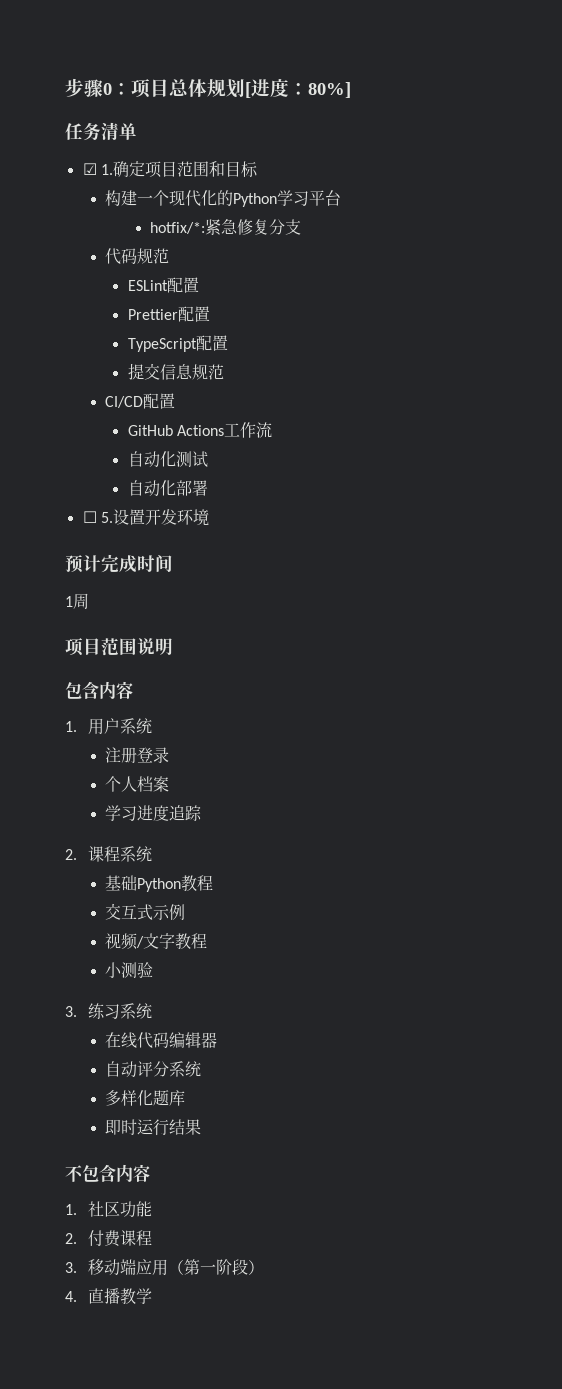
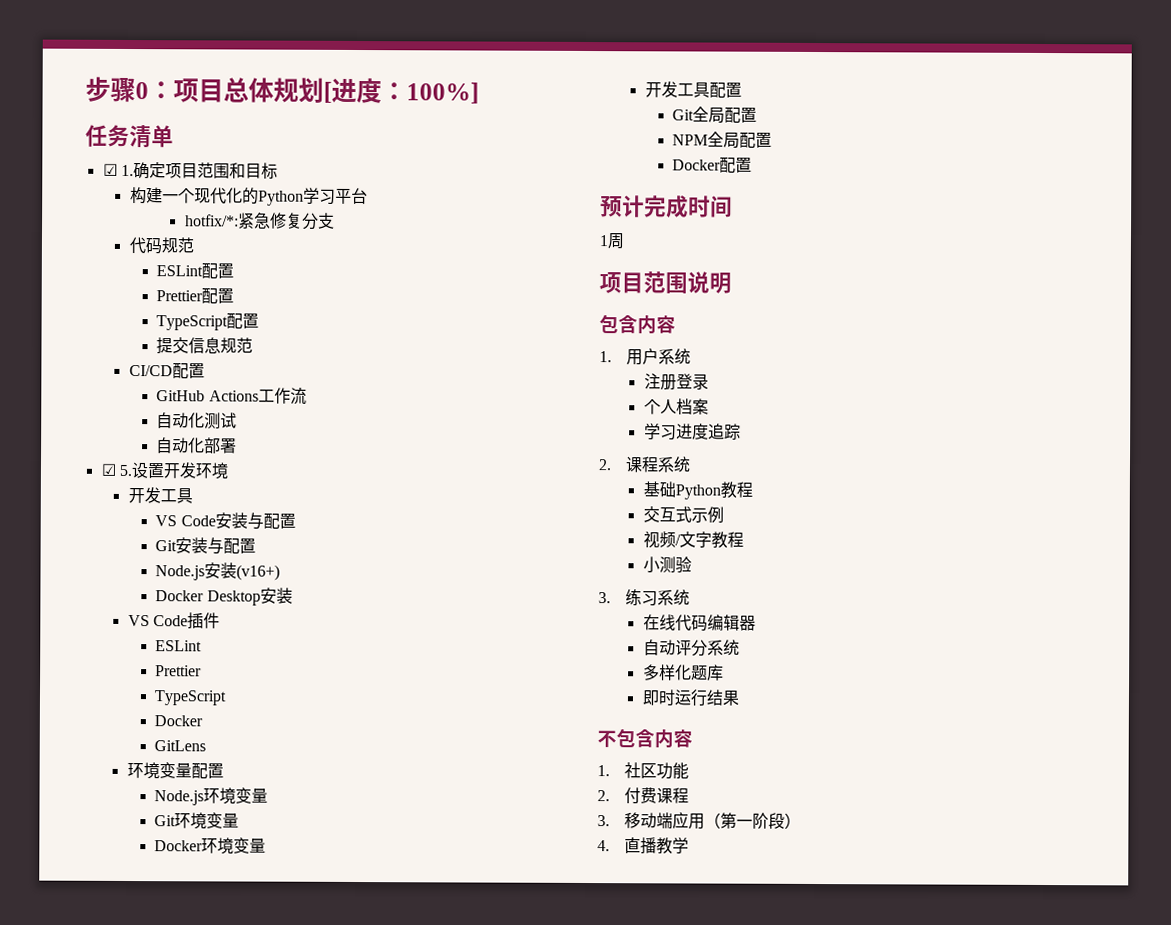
[308,82,351,98] 80%] -> [406,82,479,104] 100%]
[82,511,97,523] ☐ -> [100,463,116,476] ☑
(209, 517) none -> [127,487,193,504] [155,512,296,530] [155,537,257,555] [155,562,281,581] [155,587,293,606] [127,612,221,630] [155,640,203,652] [155,665,203,677] [154,690,228,706] [154,715,204,727] [154,740,207,752] [126,762,224,780] [154,787,269,806] [154,812,240,830] [154,837,267,855] [644,81,742,98] [672,106,758,124] [672,131,773,149] [672,156,753,173] // 开发工具 // VS Code安装与配置 // Git安装与配置 // Node.js安装(v16+) // Docker Desktop安装 // VS Code插件 // ESLint // Prettier // TypeScript // Docker // GitLens // 环境变量配置 // Node.js环境变量 // Git环境变量 // Docker环境变量 // 开发工具配置 // Git全局配置 // NPM全局配置 // Docker配置

